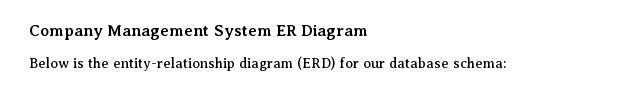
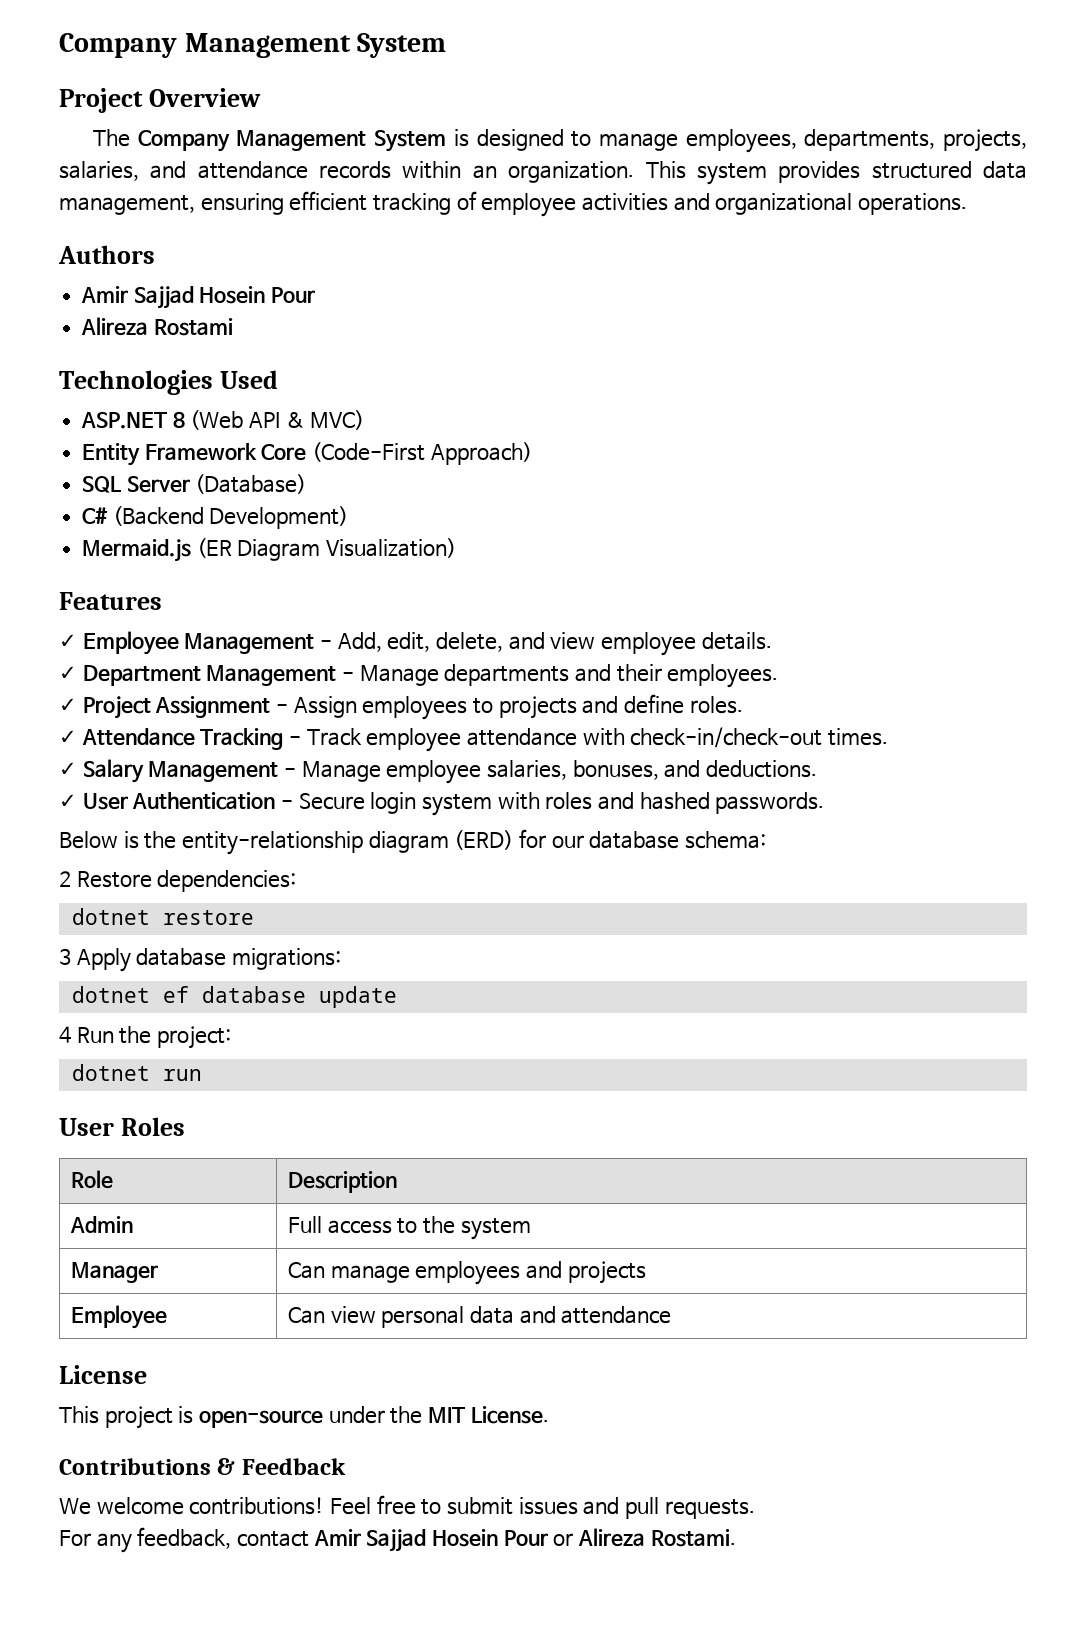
[29,24,369,40] Company Management System ER Diagram -> [59,33,447,58] [59,88,262,113] [93,129,1028,153] [59,161,1028,185] [59,191,967,217] [58,245,155,264] [81,286,316,309] [81,317,233,336] [59,370,279,395] [81,410,365,430] [82,442,532,466] [82,474,307,494] [82,506,349,529] [82,538,457,562] [59,592,162,610] [59,631,772,656] [59,664,779,688] [59,694,743,720] [59,727,888,752] [59,759,817,784] [59,792,825,816] Company Management System // Project Overview // The Company Management System is designed to manage employees, departments, projects, salaries, and attendance records within an organization. This system provides structured data management, ensuring efficient tracking of employee activities and organizational operations. // Authors // Amir Sajjad Hosein Pour // Alireza Rostami // Technologies Used // ASP.NET 8 (Web API & MVC) // Entity Framework Core (Code-First Approach) // SQL Server (Database) // C# (Backend Development) // Mermaid.js (ER Diagram Visualization) // Features // ✓ Employee Management - Add, edit, delete, and view employee details. // ✓ Department Management - Manage departments and their employees. // ✓ Project Assignment - Assign employees to projects and define roles. // ✓ Attendance Tracking - Track employee attendance with check-in/check-out times. // ✓ Salary Management - Manage employee salaries, bonuses, and deductions. // ✓ User Authentication - Secure login system with roles and hashed passwords.
(506, 62) none -> [59,870,297,892] [71,908,254,925] [59,948,341,972] [71,986,397,1008] [59,1026,232,1049] [71,1064,202,1081] [59,1117,186,1136] [71,1170,114,1189] [288,1171,398,1193] [70,1216,134,1233] [288,1216,531,1240] [71,1262,159,1283] [288,1261,646,1285] [71,1305,168,1329] [288,1306,672,1328] [59,1365,147,1384] [59,1406,549,1429] [59,1458,346,1475] [59,1495,755,1519] [59,1527,736,1553] // 2 Restore dependencies: // dotnet restore // 3 Apply database migrations: // dotnet ef database update // 4 Run the project: // dotnet run // User Roles // Role | Description // Admin | Full access to the system // Manager | Can manage employees and projects // Employee | Can view personal data and attendance // License // This project is open-source under the MIT License. // Contributions & Feedback // We welcome contributions! Feel free to submit issues and pull requests. // For any feedback, contact Amir Sajjad Hosein Pour or Alireza Rostami.

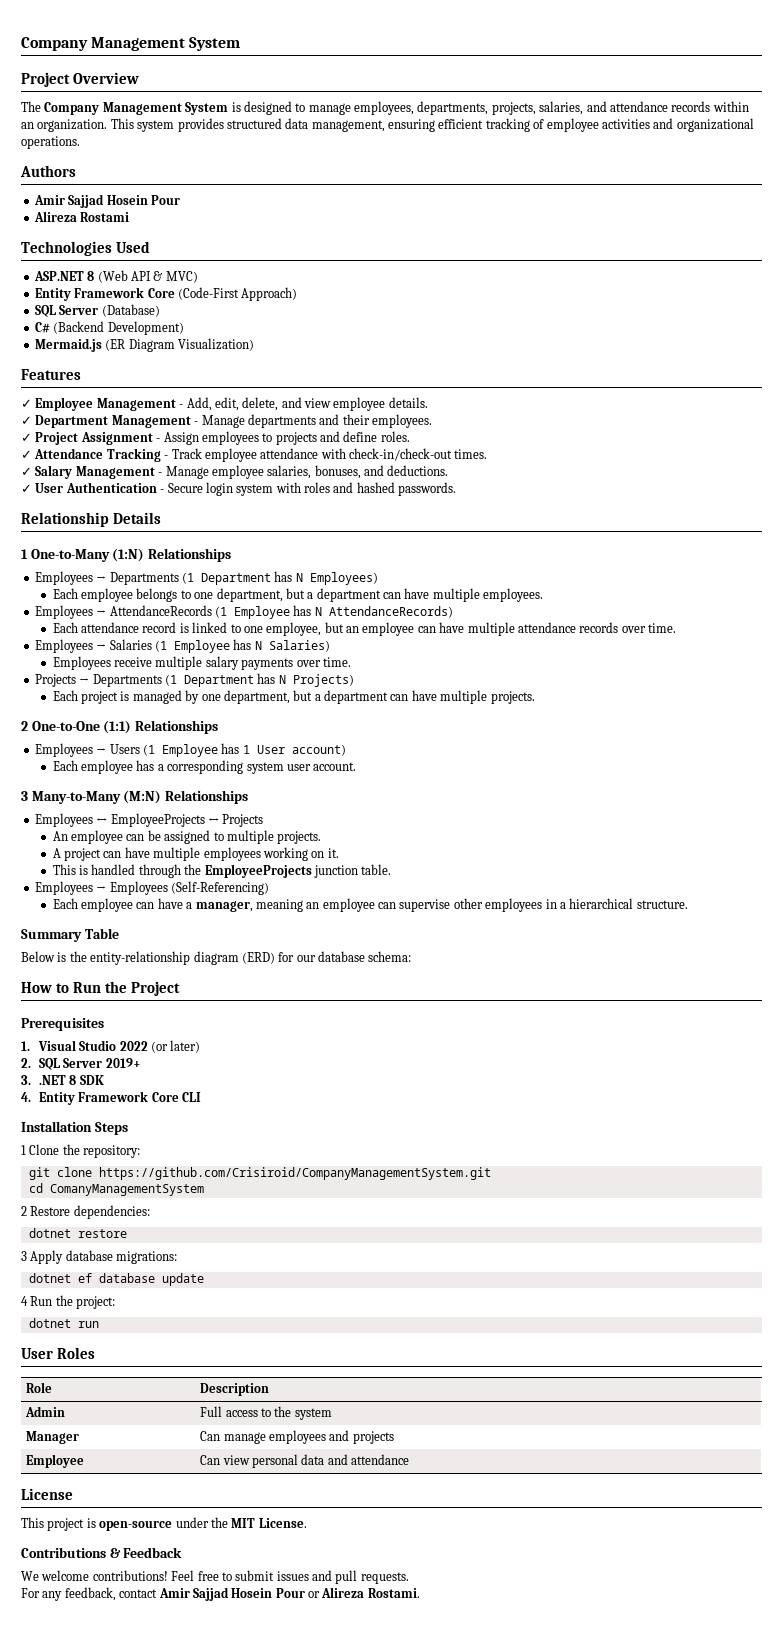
(825, 803) none -> [21,512,161,527] [21,548,231,562] [34,571,378,585] [52,588,544,602] [34,605,453,619] [52,622,677,636] [34,639,330,653] [52,656,351,670] [34,673,354,687] [52,690,535,704] [21,720,218,734] [34,743,346,757] [52,760,357,774] [21,790,248,804] [34,813,264,827] [52,830,322,844] [52,847,339,861] [52,864,392,878] [34,881,269,895] [52,898,688,912] [21,928,119,942] // Relationship Details // 1 One-to-Many (1:N) Relationships // Employees → Departments (1 Department has N Employees) // Each employee belongs to one department, but a department can have multiple employees. // Employees → AttendanceRecords (1 Employee has N AttendanceRecords) // Each attendance record is linked to one employee, but an employee can have multiple attendance records over time. // Employees → Salaries (1 Employee has N Salaries) // Employees receive multiple salary payments over time. // Projects → Departments (1 Department has N Projects) // Each project is managed by one department, but a department can have multiple projects. // 2 One-to-One (1:1) Relationships // Employees → Users (1 Employee has 1 User account) // Each employee has a corresponding system user account. // 3 Many-to-Many (M:N) Relationships // Employees ↔ EmployeeProjects ↔ Projects // An employee can be assigned to multiple projects. // A project can have multiple employees working on it. // This is handled through the EmployeeProjects junction table. // Employees → Employees (Self-Referencing) // Each employee can have a manager, meaning an employee can supervise other employees in a hierarchical structure. // Summary Table
(766, 840) none -> [21,981,180,996] [21,1018,104,1031] [21,1040,201,1053] [21,1058,141,1070] [21,1075,104,1085] [21,1091,202,1105] [21,1121,128,1135] [21,1144,141,1158] [28,1167,491,1180] [28,1183,204,1196] // How to Run the Project // Prerequisites // 1. Visual Studio 2022 (or later) // 2. SQL Server 2019+ // 3. .NET 8 SDK // 4. Entity Framework Core CLI // Installation Steps // 1 Clone the repository: // git clone https://github.com/Crisiroid/CompanyManagementSystem.git // cd ComanyManagementSystem

